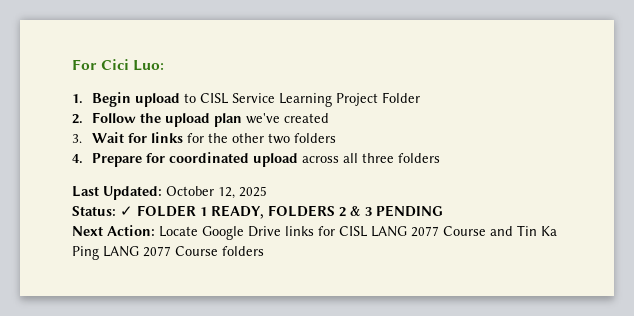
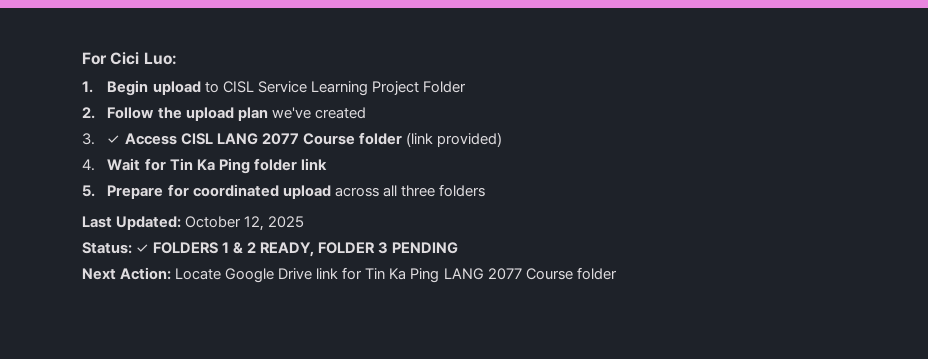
[91,132,336,144] [72,154,83,164] Wait for links for the other two folders // 4. -> [107,132,502,147] [82,158,327,174] [82,185,95,197] ✓ Access CISL LANG 2077 Course folder (link provided) // 4. Wait for Tin Ka Ping folder link // 5.
[137,205,361,219] FOLDER 1 READY, FOLDERS 2 & -> [153,242,376,257] FOLDERS 1 & 2 READY, FOLDER
[285,226,513,237] links for CISL LANG 2077 Course and -> [316,267,363,280] link for
[222,246,264,256] folders -> [576,267,617,280] folder

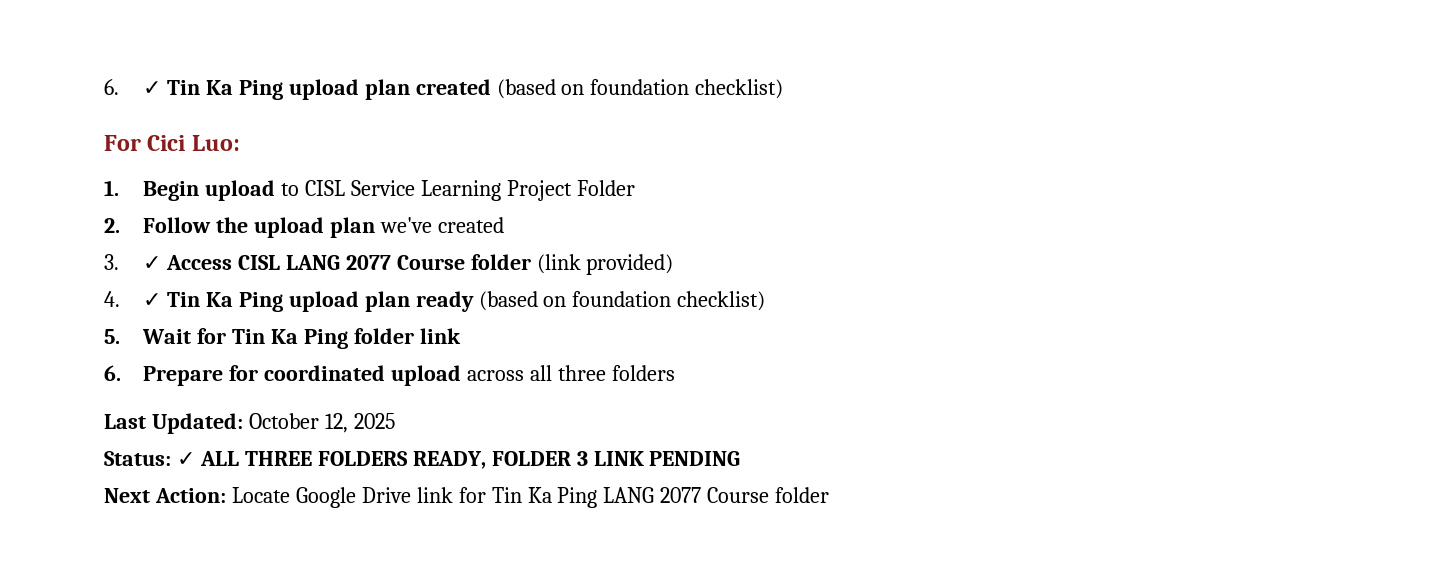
(82, 58) none -> [104,79,784,100] 6. ✓ Tin Ka Ping upload plan created (based on foundation checklist) //
(95, 165) none -> [142,291,766,312] [104,329,120,344] ✓ Tin Ka Ping upload plan ready (based on foundation checklist) // 5.
[82,185,95,197] 5. -> [104,365,121,381] 6.
[153,242,257,254] FOLDERS 1 & 2 -> [199,451,408,466] ALL THREE FOLDERS
(389, 248) none -> [593,451,644,466] LINK

